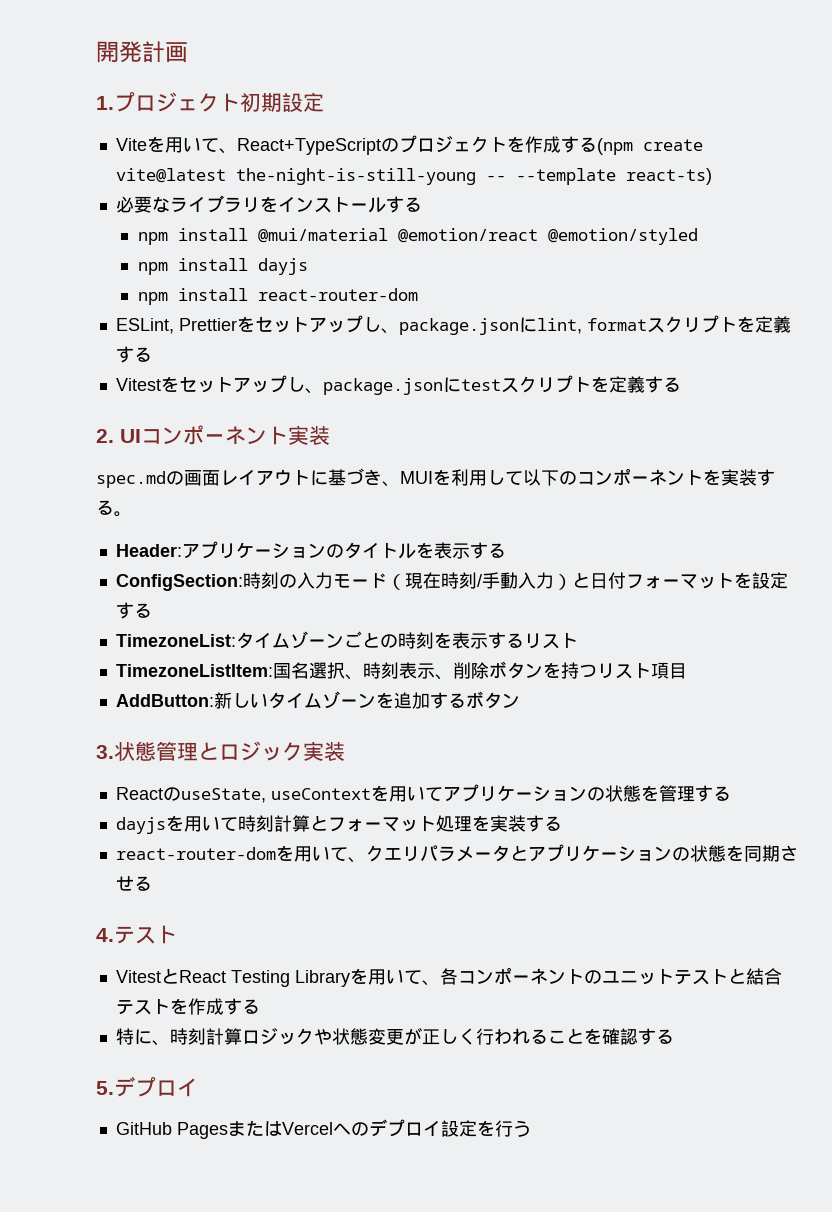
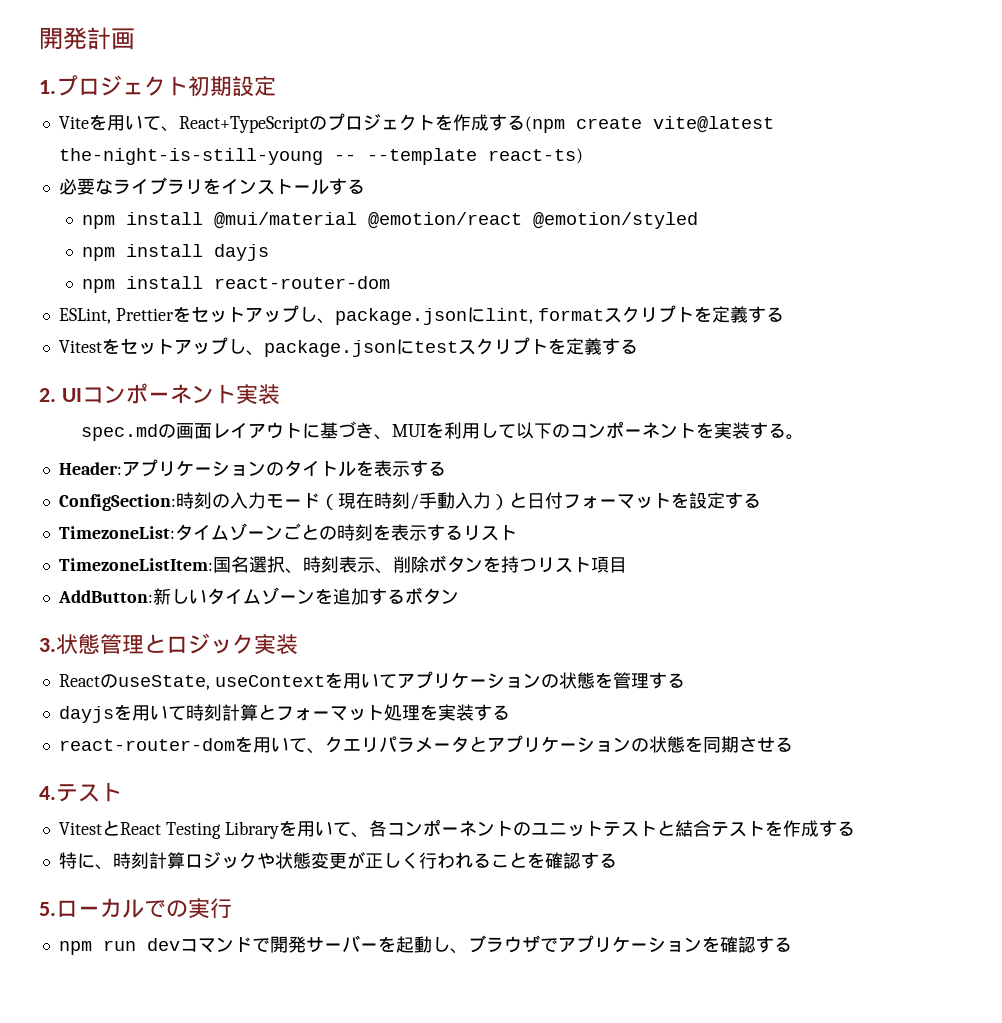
[114,1076,198,1097] [115,1119,531,1139] デプロイ // GitHub PagesまたはVercelへのデプロイ設定を行う -> [56,898,232,919] [58,935,792,955] ローカルでの実行 // npm run devコマンドで開発サーバーを起動し、ブラウザでアプリケーションを確認する

